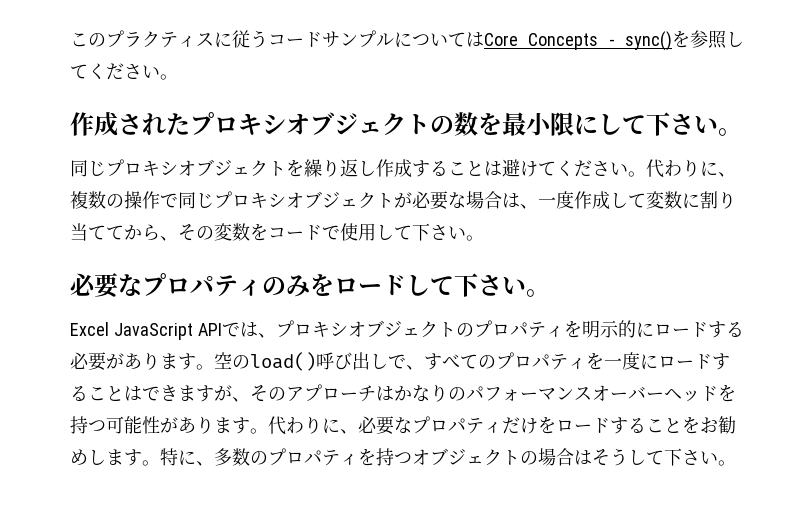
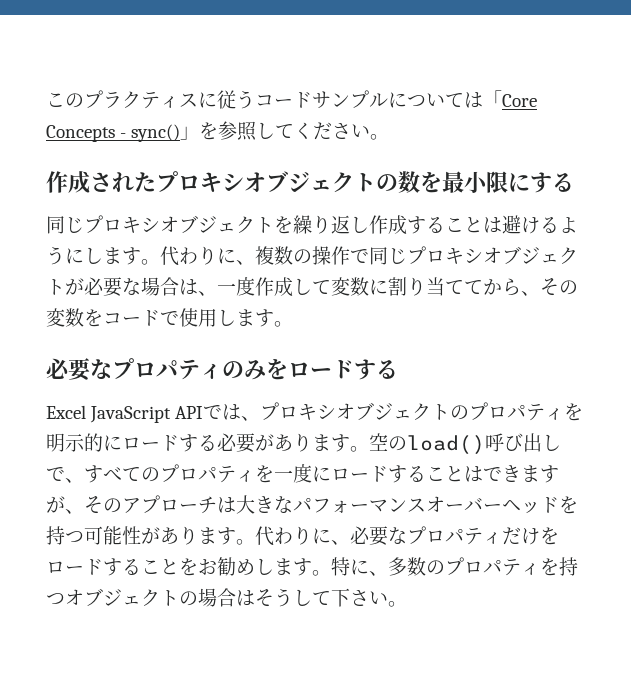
(484, 39) none -> [483,90,502,107] 「
(672, 41) none -> [180,126,200,140] 」
[598,112,742,136] して下さい。 -> [530,172,574,193] する
[538,160,628,177] てください -> [540,217,578,233] [46,246,141,265] るようにします
[394,223,466,241] て下さい -> [236,309,274,327] ます
[406,273,550,297] して下さい。 -> [354,359,398,380] する
[394,384,466,402] かなりの -> [236,495,293,514] 大きな

